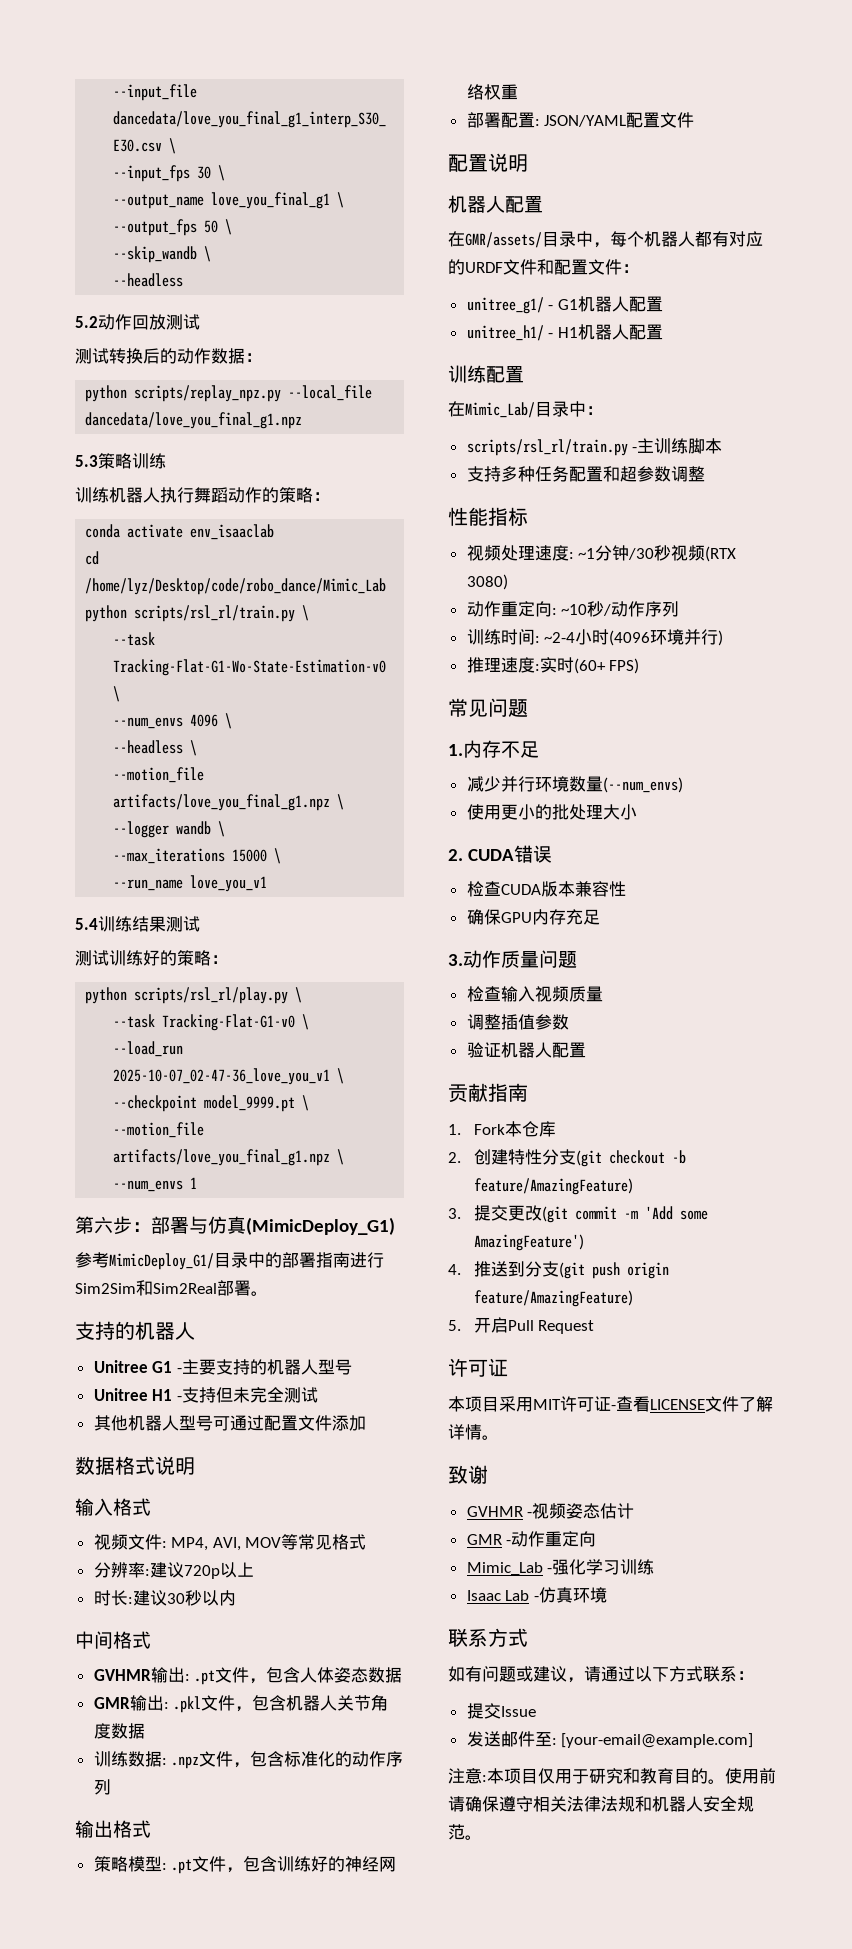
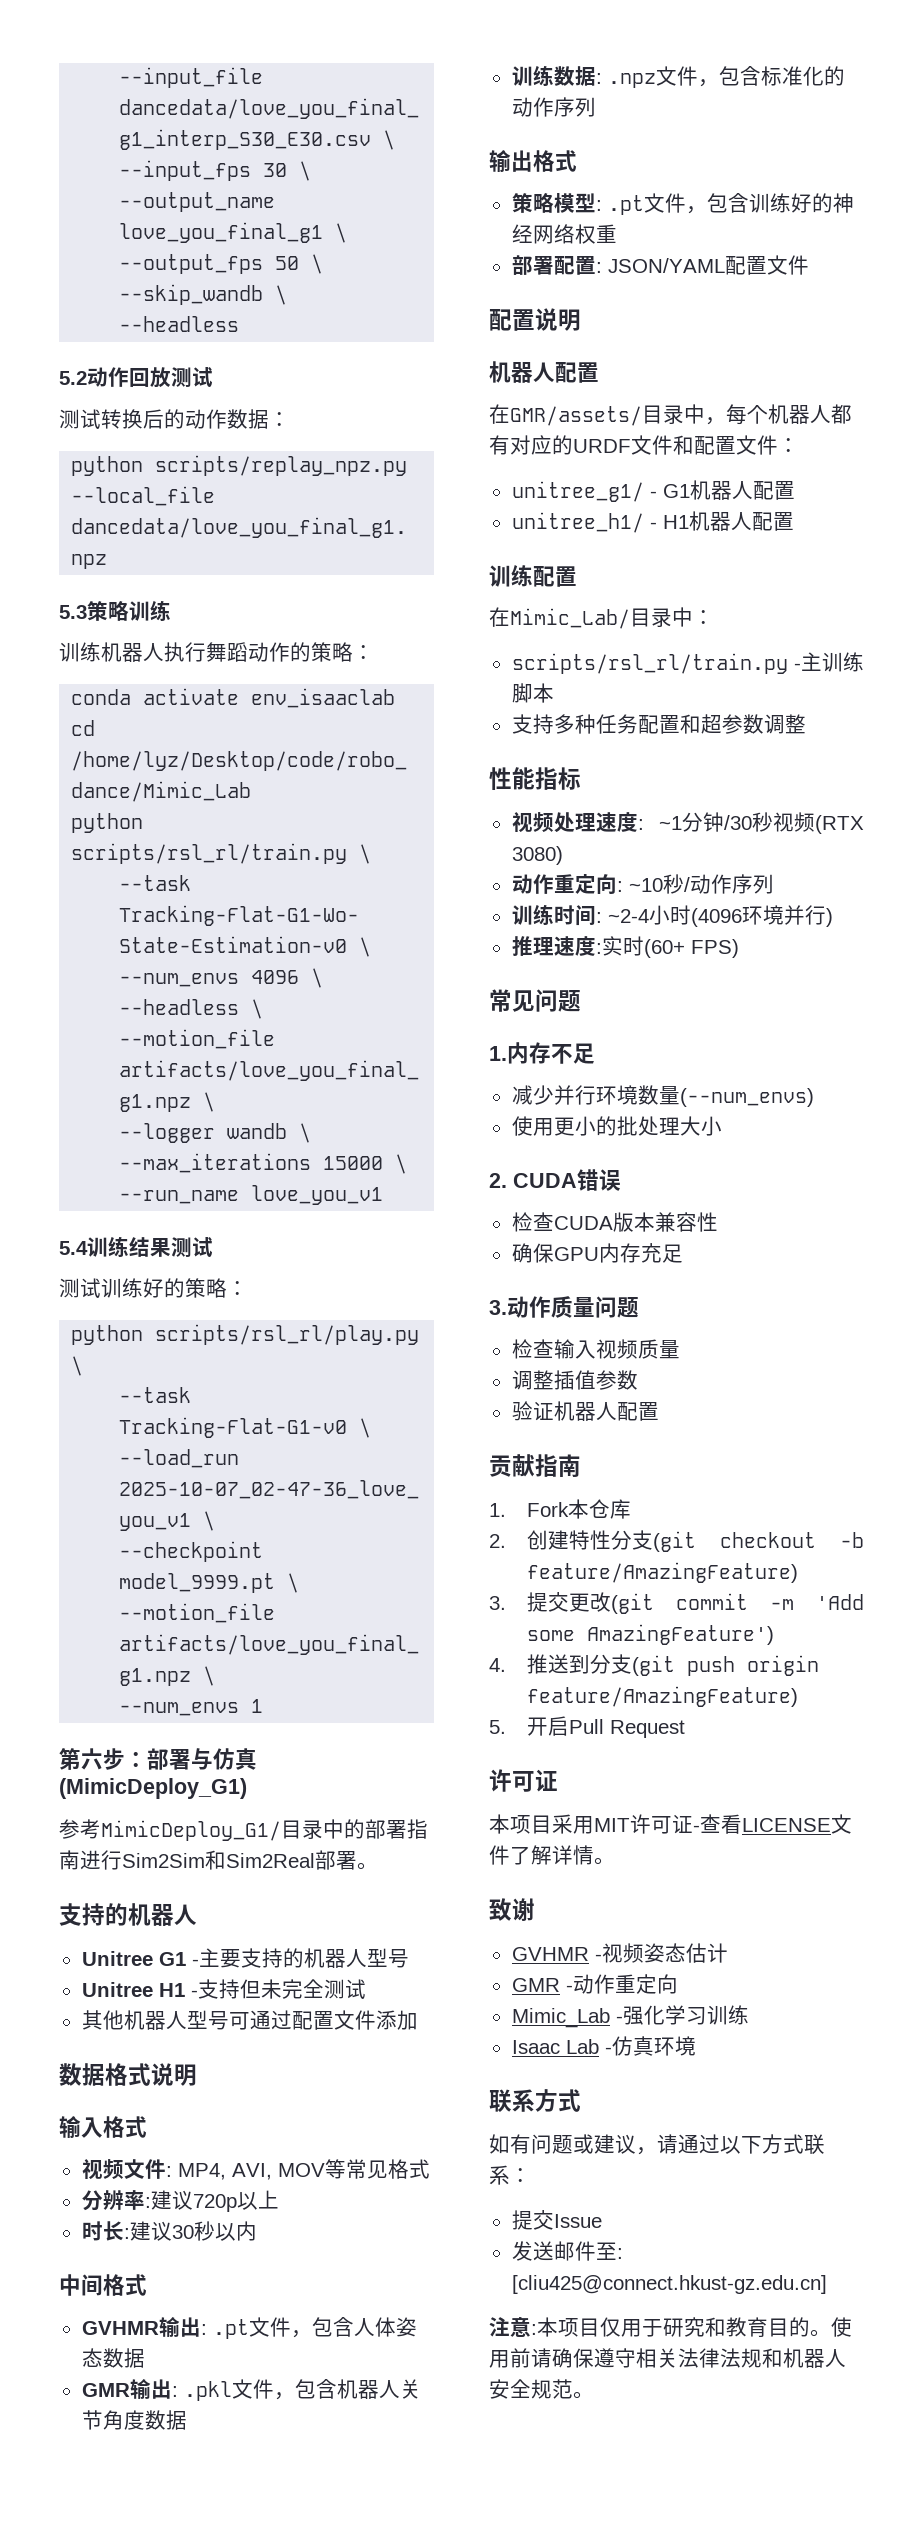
[561,1733,754,1748] [your-email@example.com] -> [511,2275,827,2294] [cliu425@connect.hkust-gz.edu.cn]

